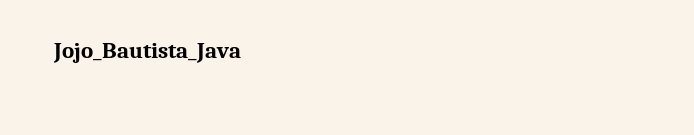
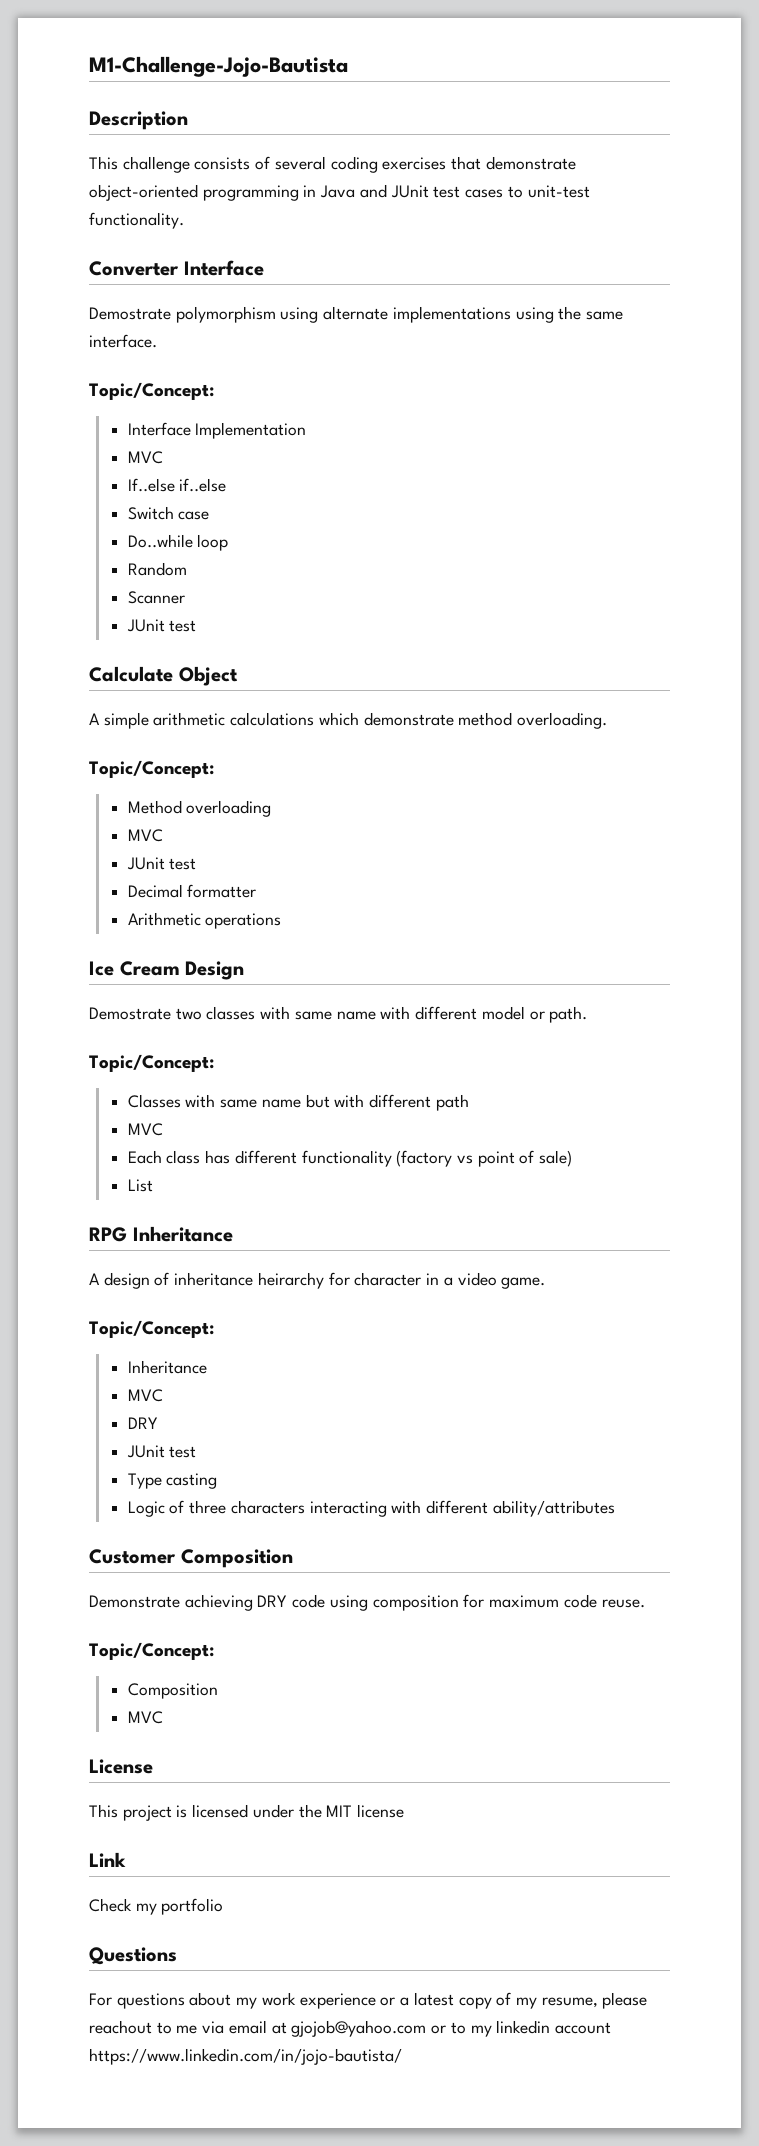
[53,43,241,63] Jojo_Bautista_Java -> [89,56,348,77] [89,111,188,130] [89,156,576,173] [89,184,590,201] [89,212,184,229] [89,260,264,276] [89,306,624,323] [89,334,157,348] [89,382,214,400] [127,422,307,439] [127,451,163,464] [127,478,227,492] [127,506,210,520] [127,534,229,551] [127,562,187,576] [127,591,185,604] [126,619,197,632] [89,666,238,686] [89,712,608,729] [89,760,214,778] [127,800,272,817] [127,829,163,842] [126,857,197,870] [127,884,257,898] [127,912,282,929] [89,961,245,980] [89,1006,588,1023] [89,1054,214,1072] [127,1094,469,1111] [127,1123,163,1136] [127,1150,573,1167] [127,1179,153,1192] [89,1226,233,1242] [89,1272,546,1289] [89,1320,214,1338] [127,1360,207,1374] [127,1389,163,1402] [127,1417,158,1429] [126,1445,197,1458] [127,1473,218,1489] [127,1500,615,1517] [89,1549,293,1568] [89,1594,645,1611] [89,1642,214,1660] [127,1683,218,1699] [127,1711,163,1724] [89,1759,153,1774] [89,1804,405,1821] [89,1852,126,1867] [89,1898,224,1915] [89,1947,177,1965] [89,1992,648,2009] [89,2020,611,2037] [89,2048,402,2065] M1-Challenge-Jojo-Bautista // Description // This challenge consists of several coding exercises that demonstrate object-oriented programming in Java and JUnit test cases to unit-test functionality. // Converter Interface // Demostrate polymorphism using alternate implementations using the same interface. // Topic/Concept: // Interface Implementation // MVC // If..else if..else // Switch case // Do..while loop // Random // Scanner // JUnit test // Calculate Object // A simple arithmetic calculations which demonstrate method overloading. // Topic/Concept: // Method overloading // MVC // JUnit test // Decimal formatter // Arithmetic operations // Ice Cream Design // Demostrate two classes with same name with different model or path. // Topic/Concept: // Classes with same name but with different path // MVC // Each class has different functionality (factory vs point of sale) // List // RPG Inheritance // A design of inheritance heirarchy for character in a video game. // Topic/Concept: // Inheritance // MVC // DRY // JUnit test // Type casting // Logic of three characters interacting with different ability/attributes // Customer Composition // Demonstrate achieving DRY code using composition for maximum code reuse. // Topic/Concept: // Composition // MVC // License // This project is licensed under the MIT license // Link // Check my portfolio // Questions // For questions about my work experience or a latest copy of my resume, please reachout to me via email at gjojob@yahoo.com or to my linkedin account https://www.linkedin.com/in/jojo-bautista/

